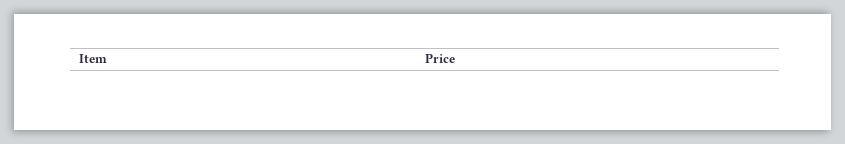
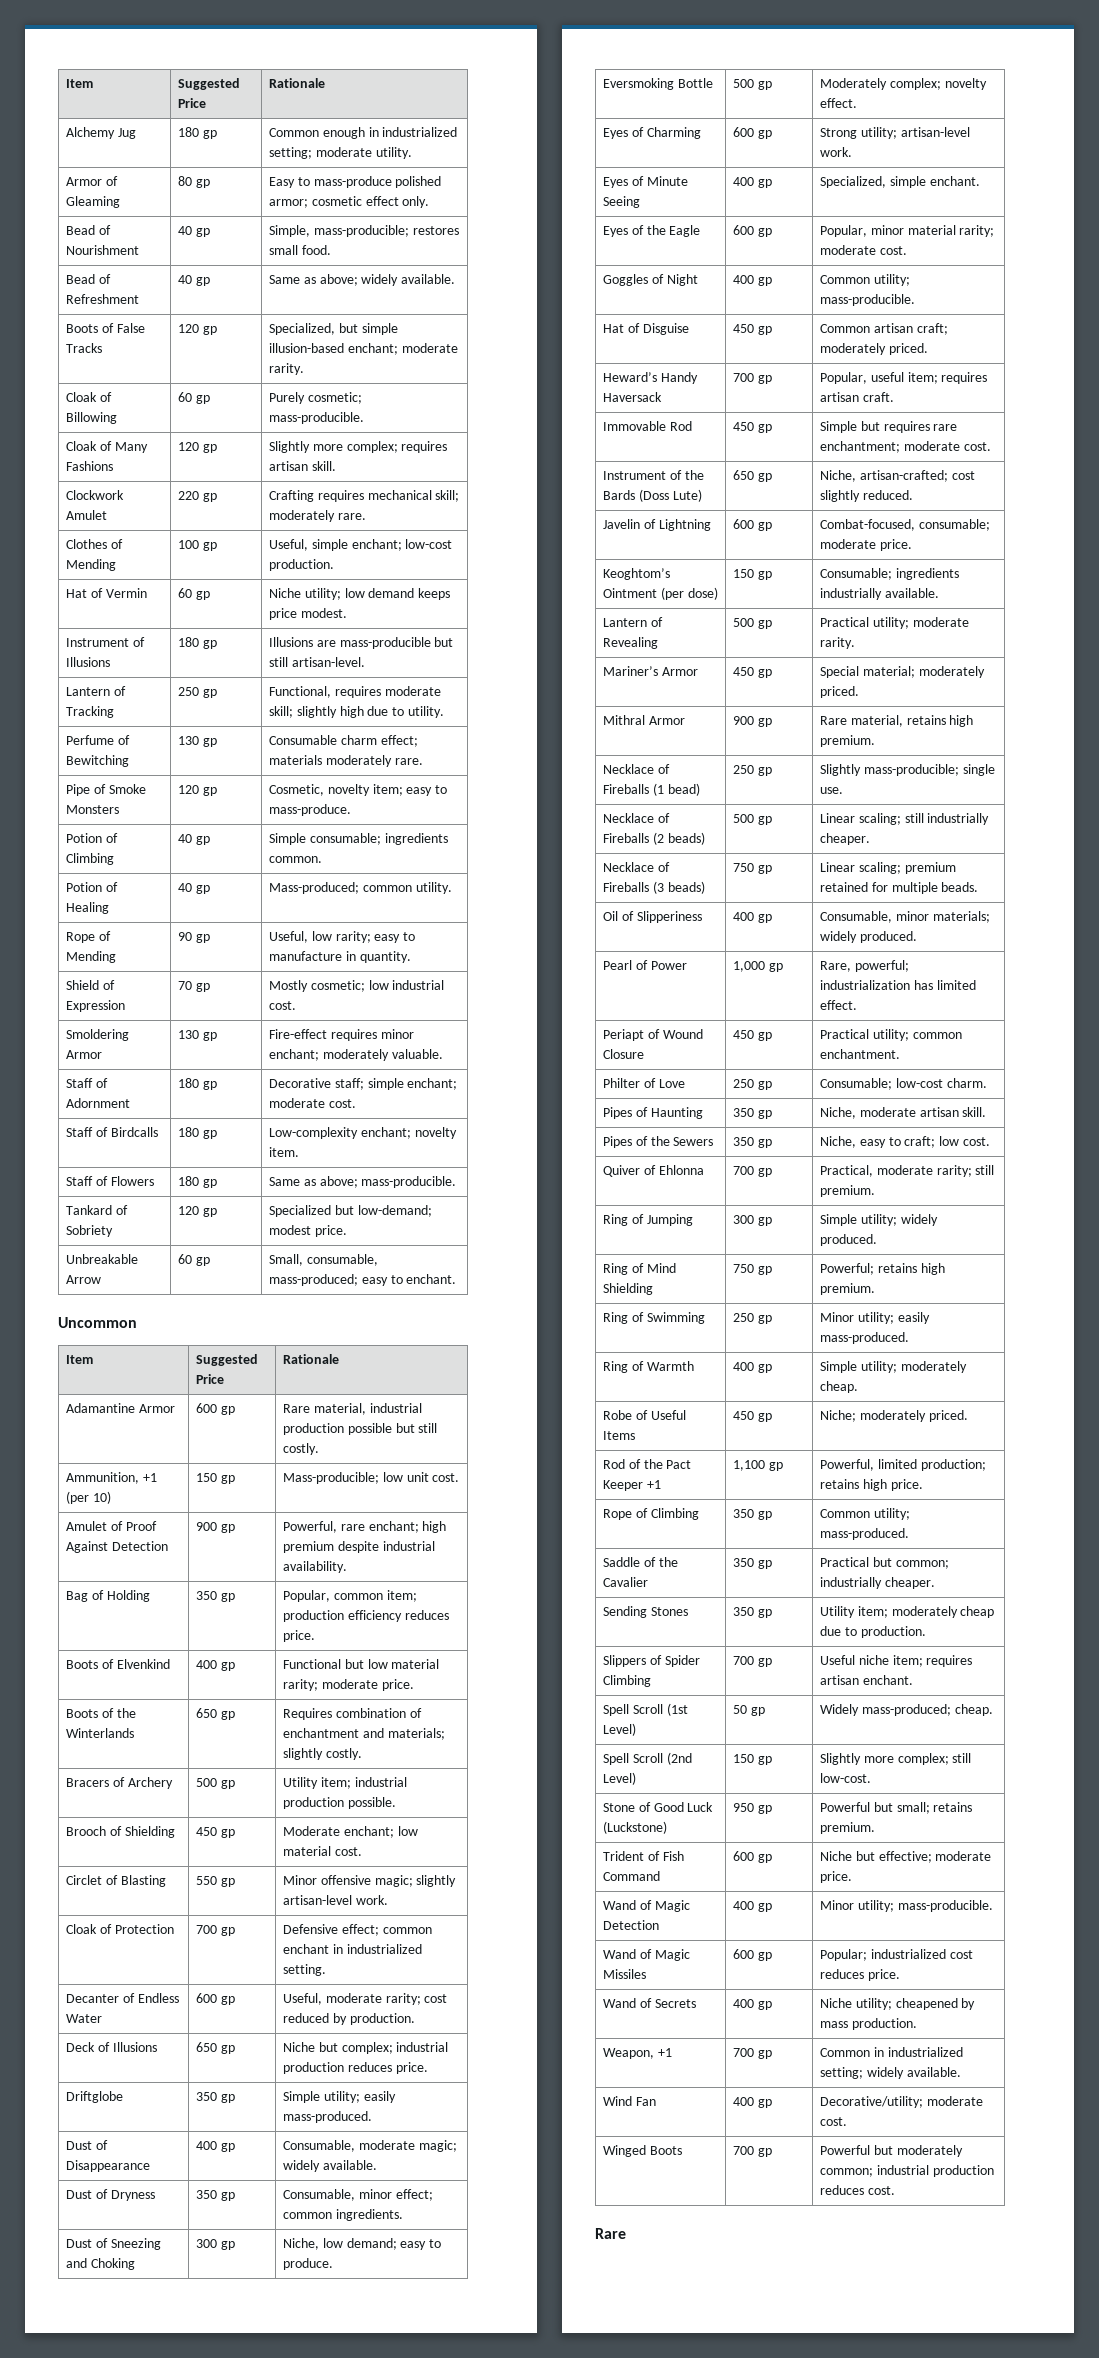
[79,54,108,63] [425,53,456,63] Item | Price -> [65,79,93,88] [177,78,240,90] [177,98,206,108] [268,78,325,88] [65,127,136,139] [177,127,217,139] [268,127,458,139] [268,147,412,159] [65,176,118,186] [65,196,120,208] [177,176,210,188] [268,176,442,188] [268,196,430,208] [65,225,111,235] [65,245,139,255] [177,226,210,237] [268,225,459,237] [268,245,331,255] [65,274,111,284] [65,294,139,304] [177,275,210,286] [268,274,456,286] [65,323,145,333] [65,343,102,353] [177,324,217,335] [268,323,398,335] [268,343,458,355] [268,363,304,375] [65,392,112,402] [65,412,117,424] [177,392,210,404] [268,392,362,404] [268,412,364,424] [65,441,148,453] [65,461,113,471] [177,442,217,453] [268,441,448,453] [268,461,336,471] [65,490,124,500] [65,510,107,520] [177,491,217,502] [268,490,460,502] [268,510,366,522] [65,539,123,549] [65,559,116,571] [177,540,217,551] [268,539,453,551] [268,559,334,571] [65,588,147,598] [177,588,210,600] [268,588,451,600] [268,608,347,620] [65,637,145,647] [65,657,110,667] [177,637,217,649] [268,637,454,649] [268,657,365,667] [65,686,126,696] [65,706,114,718] [177,687,217,698] [268,686,441,698] [268,706,444,718] [65,735,130,745] [65,755,129,767] [177,736,217,747] [268,735,418,747] [268,755,423,767] [65,784,146,796] [65,805,119,814] [177,785,217,796] [268,784,448,796] [268,804,351,816] [65,833,118,843] [65,853,114,865] [177,834,210,845] [268,833,448,845] [268,856,322,863] [65,882,118,892] [65,902,109,914] [177,883,210,894] [268,882,452,894] [65,931,111,943] [65,951,116,963] [177,932,210,943] [268,931,416,943] [268,951,411,963] [65,980,115,990] [65,1000,125,1012] [177,981,210,992] [268,980,445,992] [268,1001,296,1010] [65,1029,129,1041] [65,1050,102,1059] [177,1030,217,1041] [268,1029,414,1041] [268,1049,443,1061] [65,1078,108,1088] [65,1098,130,1108] [177,1078,217,1090] [268,1078,458,1090] [268,1098,356,1108] [65,1127,158,1137] [177,1127,217,1139] [268,1127,457,1139] [268,1147,299,1157] [65,1176,154,1186] [177,1176,217,1188] [268,1176,457,1188] [65,1205,128,1215] [65,1225,113,1237] [177,1206,217,1217] [268,1205,432,1217] [268,1225,347,1237] [65,1254,138,1264] [65,1275,101,1284] [177,1254,210,1266] [268,1254,378,1266] [268,1274,457,1286] [58,1317,137,1328] [65,1355,93,1364] [195,1354,258,1366] [195,1374,224,1384] [282,1354,339,1364] [65,1403,175,1413] [195,1403,235,1415] [282,1403,422,1415] [282,1423,438,1435] [282,1443,319,1455] [65,1472,157,1484] [65,1491,111,1504] [195,1473,235,1484] [282,1472,460,1484] [65,1521,157,1531] [65,1541,168,1553] [195,1522,235,1533] [282,1521,447,1533] [282,1541,435,1553] [282,1561,347,1573] [65,1590,150,1602] [195,1591,235,1602] [282,1590,417,1602] [282,1610,449,1622] [282,1630,315,1642] [65,1659,170,1669] [195,1660,235,1671] [282,1659,440,1669] [282,1679,414,1691] [65,1708,136,1718] [65,1728,134,1738] [195,1708,235,1720] [282,1708,422,1720] [282,1728,445,1740] [282,1748,362,1760] [65,1777,173,1789] [195,1778,235,1789] [282,1777,407,1789] [282,1797,396,1809] [65,1826,175,1838] [195,1827,235,1838] [282,1826,418,1838] [282,1846,362,1856] [65,1875,166,1887] [195,1876,235,1887] [282,1875,457,1887] [282,1895,388,1905] [65,1924,174,1934] [195,1925,235,1936] [282,1924,432,1936] [282,1944,422,1954] [282,1964,326,1976] [65,1993,179,2003] [65,2014,102,2023] [195,1993,235,2005] [282,1993,448,2005] [282,2013,415,2025] [65,2042,157,2052] [195,2042,235,2054] [282,2042,449,2054] [282,2062,428,2074] [65,2091,123,2103] [195,2092,235,2103] [282,2091,396,2103] [282,2111,372,2123] [65,2140,108,2150] [65,2160,150,2172] [195,2141,235,2152] [282,2140,457,2152] [282,2160,377,2172] [65,2189,155,2201] [195,2190,235,2201] [282,2189,433,2201] [282,2209,403,2221] [65,2238,161,2250] [65,2258,135,2270] [195,2239,235,2250] [282,2238,442,2250] [282,2258,333,2270] [602,78,713,90] [732,79,772,90] [819,78,987,90] [819,98,857,108] [602,127,701,139] [732,127,772,139] [819,127,970,139] [819,147,852,157] [602,176,688,188] [602,196,640,208] [732,177,772,188] [819,176,980,188] [602,225,701,237] [732,225,772,237] [819,225,995,237] [819,245,907,255] [602,274,698,286] [732,275,772,286] [819,274,910,286] [819,294,915,306] [602,323,689,335] [732,324,772,335] [819,323,948,335] [819,343,928,355] [602,372,698,384] [602,392,662,402] [732,373,772,384] [819,372,988,384] [819,392,894,402] [602,421,692,431] [732,422,772,433] [819,421,958,433] [819,441,991,453] [602,470,704,480] [602,489,702,502] [732,470,772,482] [819,470,975,482] [819,490,913,502] [602,519,711,531] [732,519,772,531] [819,519,990,531] [819,539,912,551] [602,568,670,580] [602,587,718,600] [732,569,772,580] [819,568,959,580] [819,588,939,600] [602,617,663,627] [602,637,658,649] [732,618,772,629] [819,617,969,629] [819,637,855,649] [602,666,698,676] [732,667,772,678] [819,666,985,678] [819,686,859,698] [602,715,685,725] [732,716,772,727] [819,715,974,727] [819,735,875,747] [602,764,670,774] [602,783,700,796] [732,765,772,776] [819,764,995,776] [819,787,843,794] [602,813,670,823] [602,832,705,845] [732,814,772,825] [819,813,990,825] [819,833,870,845] [602,862,670,872] [602,881,705,894] [732,863,772,874] [819,862,956,874] [819,882,979,894] [602,911,702,923] [732,912,772,923] [819,911,990,923] [819,931,917,943] [602,960,687,970] [732,961,783,972] [819,960,909,972] [819,980,976,990] [819,1000,857,1010] [602,1029,703,1041] [602,1049,644,1059] [732,1030,772,1041] [819,1029,962,1041] [819,1049,900,1059] [602,1078,685,1088] [732,1079,772,1090] [819,1078,987,1090] [602,1107,703,1119] [732,1108,772,1119] [819,1107,987,1119] [602,1136,714,1148] [732,1137,772,1148] [819,1136,990,1148] [602,1165,704,1177] [732,1166,772,1177] [819,1165,995,1177] [819,1185,875,1197] [602,1214,693,1226] [732,1215,772,1226] [819,1214,938,1226] [819,1234,877,1246] [602,1263,676,1275] [602,1283,653,1295] [732,1264,772,1275] [819,1263,945,1275] [819,1283,875,1295] [602,1312,705,1324] [732,1313,772,1324] [819,1312,930,1324] [819,1332,909,1344] [602,1361,694,1373] [732,1362,772,1373] [819,1361,967,1373] [819,1381,858,1393] [602,1410,686,1420] [602,1431,635,1440] [732,1411,772,1422] [819,1410,968,1422] [602,1459,692,1469] [602,1480,661,1491] [732,1460,783,1471] [819,1459,986,1471] [819,1479,923,1491] [602,1508,699,1520] [732,1509,772,1520] [819,1508,910,1520] [819,1528,909,1540] [602,1557,678,1567] [602,1577,648,1587] [732,1558,772,1569] [819,1557,949,1569] [819,1577,935,1589] [602,1606,688,1618] [732,1607,772,1618] [819,1606,995,1618] [819,1626,926,1638] [602,1655,700,1667] [602,1675,651,1687] [732,1656,772,1667] [819,1655,973,1667] [819,1675,913,1685] [602,1703,688,1716] [602,1723,636,1736] [732,1705,765,1716] [819,1704,993,1716] [602,1752,692,1765] [602,1772,636,1785] [732,1754,772,1765] [819,1753,972,1765] [819,1773,871,1783] [602,1802,714,1812] [602,1821,667,1834] [732,1803,772,1814] [819,1802,973,1814] [819,1822,875,1834] [602,1851,684,1861] [602,1871,660,1881] [732,1851,772,1863] [819,1851,992,1863] [819,1871,852,1883] [602,1900,690,1912] [602,1920,659,1930] [732,1901,772,1912] [819,1900,993,1912] [602,1949,690,1961] [602,1969,646,1979] [732,1949,772,1961] [819,1949,973,1961] [819,1969,900,1981] [602,1998,696,2008] [732,1999,772,2010] [819,1998,976,2010] [819,2018,917,2030] [602,2048,672,2059] [732,2048,772,2059] [819,2047,963,2057] [819,2067,961,2079] [602,2096,656,2106] [732,2097,772,2108] [819,2096,983,2108] [819,2117,847,2126] [602,2145,682,2157] [732,2146,772,2157] [819,2145,963,2157] [819,2165,994,2177] [819,2185,895,2195] [595,2228,626,2239] Item | Suggested Price | Rationale // Alchemy Jug | 180 gp | Common enough in industrialized setting; moderate utility. // Armor of Gleaming | 80 gp | Easy to mass-produce polished armor; cosmetic effect only. // Bead of Nourishment | 40 gp | Simple, mass-producible; restores small food. // Bead of Refreshment | 40 gp | Same as above; widely available. // Boots of False Tracks | 120 gp | Specialized, but simple illusion-based enchant; moderate rarity. // Cloak of Billowing | 60 gp | Purely cosmetic; mass-producible. // Cloak of Many Fashions | 120 gp | Slightly more complex; requires artisan skill. // Clockwork Amulet | 220 gp | Crafting requires mechanical skill; moderately rare. // Clothes of Mending | 100 gp | Useful, simple enchant; low-cost production. // Hat of Vermin | 60 gp | Niche utility; low demand keeps price modest. // Instrument of Illusions | 180 gp | Illusions are mass-producible but still artisan-level. // Lantern of Tracking | 250 gp | Functional, requires moderate skill; slightly high due to utility. // Perfume of Bewitching | 130 gp | Consumable charm effect; materials moderately rare. // Pipe of Smoke Monsters | 120 gp | Cosmetic, novelty item; easy to mass-produce. // Potion of Climbing | 40 gp | Simple consumable; ingredients common. // Potion of Healing | 40 gp | Mass-produced; common utility. // Rope of Mending | 90 gp | Useful, low rarity; easy to manufacture in quantity. // Shield of Expression | 70 gp | Mostly cosmetic; low industrial cost. // Smoldering Armor | 130 gp | Fire-effect requires minor enchant; moderately valuable. // Staff of Adornment | 180 gp | Decorative staff; simple enchant; moderate cost. // Staff of Birdcalls | 180 gp | Low-complexity enchant; novelty item. // Staff of Flowers | 180 gp | Same as above; mass-producible. // Tankard of Sobriety | 120 gp | Specialized but low-demand; modest price. // Unbreakable Arrow | 60 gp | Small, consumable, mass-produced; easy to enchant. // Uncommon // Item | Suggested Price | Rationale // Adamantine Armor | 600 gp | Rare material, industrial production possible but still costly. // Ammunition, +1 (per 10) | 150 gp | Mass-producible; low unit cost. // Amulet of Proof Against Detection | 900 gp | Powerful, rare enchant; high premium despite industrial availability. // Bag of Holding | 350 gp | Popular, common item; production efficiency reduces price. // Boots of Elvenkind | 400 gp | Functional but low material rarity; moderate price. // Boots of the Winterlands | 650 gp | Requires combination of enchantment and materials; slightly costly. // Bracers of Archery | 500 gp | Utility item; industrial production possible. // Brooch of Shielding | 450 gp | Moderate enchant; low material cost. // Circlet of Blasting | 550 gp | Minor offensive magic; slightly artisan-level work. // Cloak of Protection | 700 gp | Defensive effect; common enchant in industrialized setting. // Decanter of Endless Water | 600 gp | Useful, moderate rarity; cost reduced by production. // Deck of Illusions | 650 gp | Niche but complex; industrial production reduces price. // Driftglobe | 350 gp | Simple utility; easily mass-produced. // Dust of Disappearance | 400 gp | Consumable, moderate magic; widely available. // Dust of Dryness | 350 gp | Consumable, minor effect; common ingredients. // Dust of Sneezing and Choking | 300 gp | Niche, low demand; easy to produce. // Eversmoking Bottle | 500 gp | Moderately complex; novelty effect. // Eyes of Charming | 600 gp | Strong utility; artisan-level work. // Eyes of Minute Seeing | 400 gp | Specialized, simple enchant. // Eyes of the Eagle | 600 gp | Popular, minor material rarity; moderate cost. // Goggles of Night | 400 gp | Common utility; mass-producible. // Hat of Disguise | 450 gp | Common artisan craft; moderately priced. // Heward’s Handy Haversack | 700 gp | Popular, useful item; requires artisan craft. // Immovable Rod | 450 gp | Simple but requires rare enchantment; moderate cost. // Instrument of the Bards (Doss Lute) | 650 gp | Niche, artisan-crafted; cost slightly reduced. // Javelin of Lightning | 600 gp | Combat-focused, consumable; moderate price. // Keoghtom’s Ointment (per dose) | 150 gp | Consumable; ingredients industrially available. // Lantern of Revealing | 500 gp | Practical utility; moderate rarity. // Mariner’s Armor | 450 gp | Special material; moderately priced. // Mithral Armor | 900 gp | Rare material, retains high premium. // Necklace of Fireballs (1 bead) | 250 gp | Slightly mass-producible; single use. // Necklace of Fireballs (2 beads) | 500 gp | Linear scaling; still industrially cheaper. // Necklace of Fireballs (3 beads) | 750 gp | Linear scaling; premium retained for multiple beads. // Oil of Slipperiness | 400 gp | Consumable, minor materials; widely produced. // Pearl of Power | 1,000 gp | Rare, powerful; industrialization has limited effect. // Periapt of Wound Closure | 450 gp | Practical utility; common enchantment. // Philter of Love | 250 gp | Consumable; low-cost charm. // Pipes of Haunting | 350 gp | Niche, moderate artisan skill. // Pipes of the Sewers | 350 gp | Niche, easy to craft; low cost. // Quiver of Ehlonna | 700 gp | Practical, moderate rarity; still premium. // Ring of Jumping | 300 gp | Simple utility; widely produced. // Ring of Mind Shielding | 750 gp | Powerful; retains high premium. // Ring of Swimming | 250 gp | Minor utility; easily mass-produced. // Ring of Warmth | 400 gp | Simple utility; moderately cheap. // Robe of Useful Items | 450 gp | Niche; moderately priced. // Rod of the Pact Keeper +1 | 1,100 gp | Powerful, limited production; retains high price. // Rope of Climbing | 350 gp | Common utility; mass-produced. // Saddle of the Cavalier | 350 gp | Practical but common; industrially cheaper. // Sending Stones | 350 gp | Utility item; moderately cheap due to production. // Slippers of Spider Climbing | 700 gp | Useful niche item; requires artisan enchant. // Spell Scroll (1st Level) | 50 gp | Widely mass-produced; cheap. // Spell Scroll (2nd Level) | 150 gp | Slightly more complex; still low-cost. // Stone of Good Luck (Luckstone) | 950 gp | Powerful but small; retains premium. // Trident of Fish Command | 600 gp | Niche but effective; moderate price. // Wand of Magic Detection | 400 gp | Minor utility; mass-producible. // Wand of Magic Missiles | 600 gp | Popular; industrialized cost reduces price. // Wand of Secrets | 400 gp | Niche utility; cheapened by mass production. // Weapon, +1 | 700 gp | Common in industrialized setting; widely available. // Wind Fan | 400 gp | Decorative/utility; moderate cost. // Winged Boots | 700 gp | Powerful but moderately common; industrial production reduces cost. // Rare

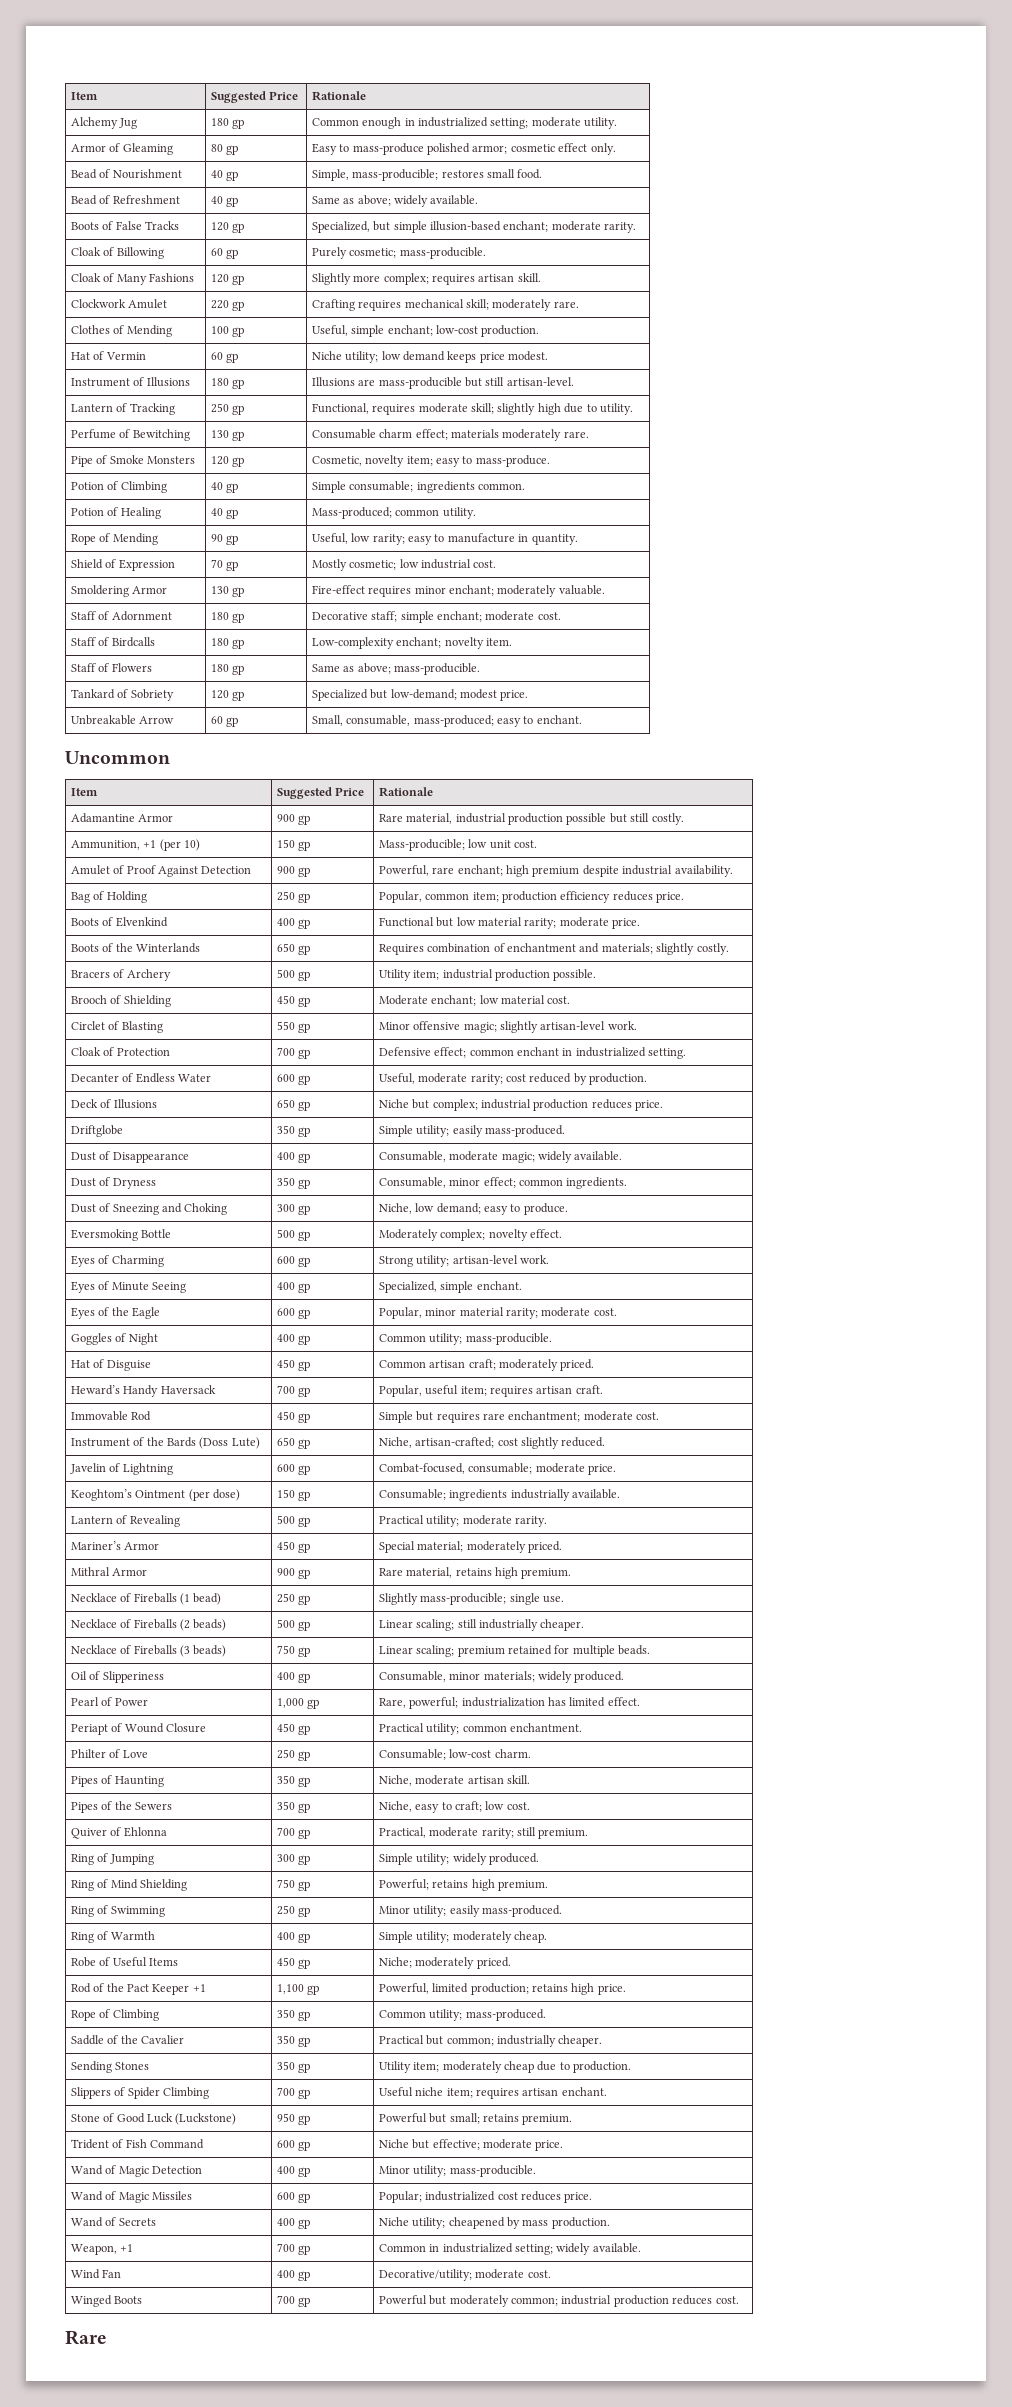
[195,1403,217,1413] 600 -> [276,814,295,822] 900
[195,1591,217,1600] 350 -> [276,891,295,901] 250
[602,1703,688,1716] [602,1723,636,1736] [732,1705,765,1716] [819,1704,993,1716] [602,1752,692,1765] [602,1772,636,1785] [732,1754,772,1765] [819,1753,972,1765] [819,1773,871,1783] // Spell Scroll (1st Level) | 50 gp | Widely mass-produced; cheap. // Spell Scroll (2nd Level) | 150 gp | Slightly more complex; still low-cost. -> (607, 2091) none

